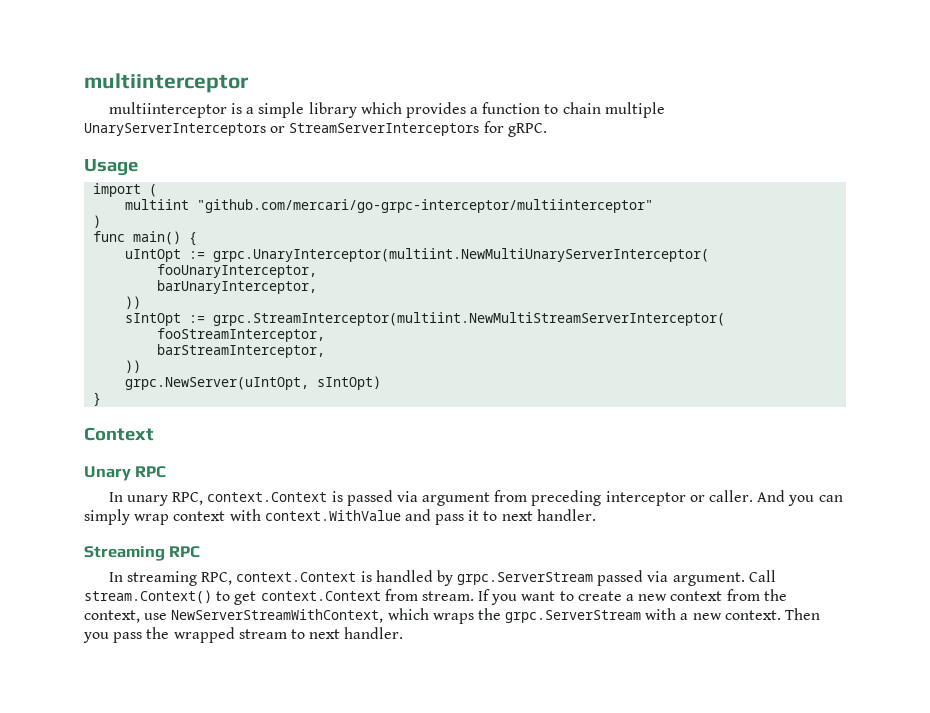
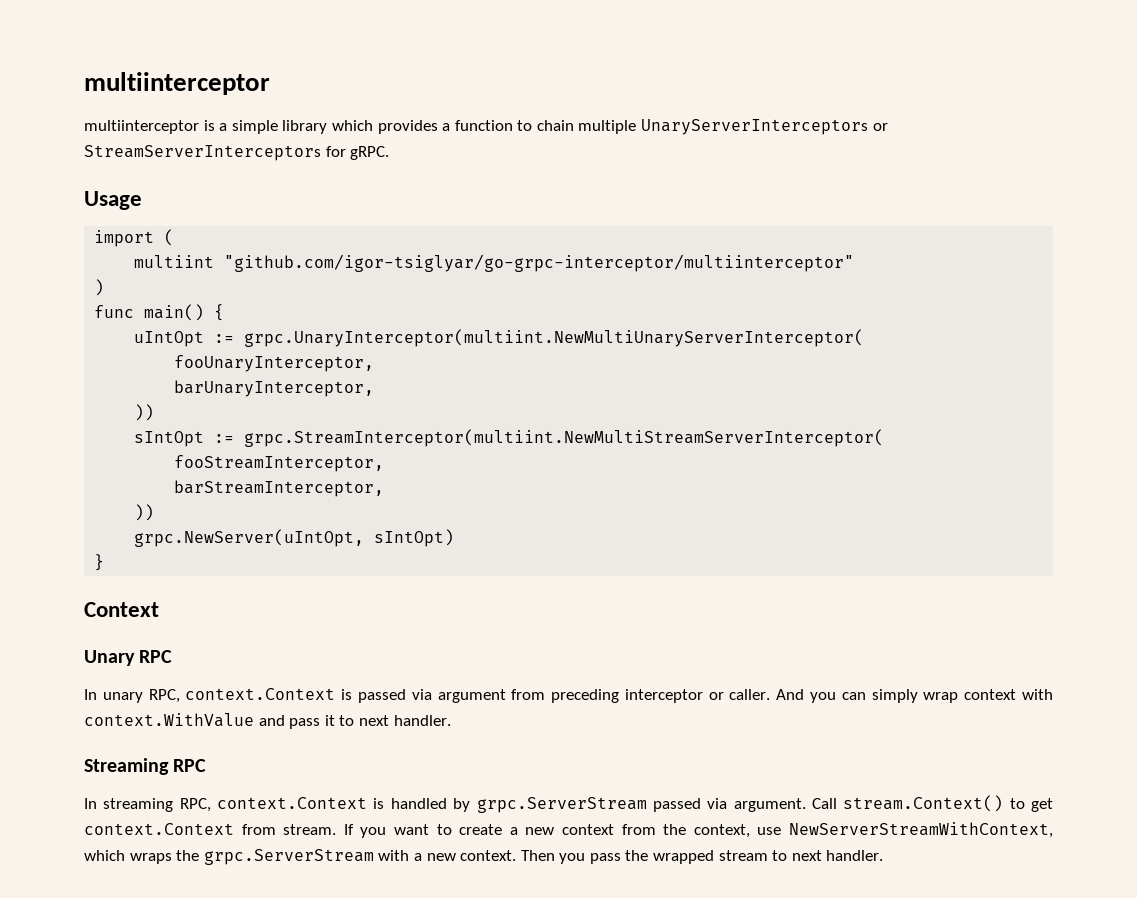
[197,199,654,213] "github.com/mercari/go-grpc-interceptor/multiinterceptor" -> [224,254,855,272] "github.com/igor-tsiglyar/go-grpc-interceptor/multiinterceptor"

